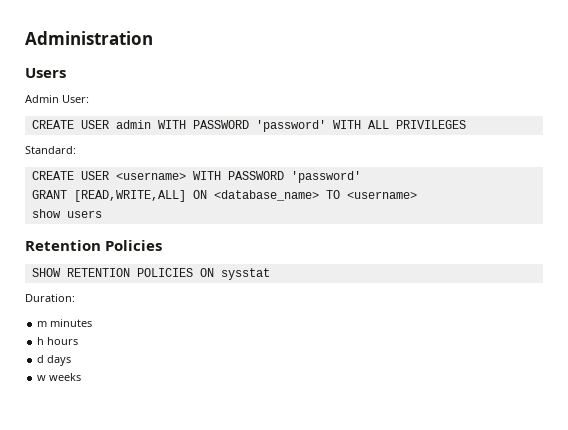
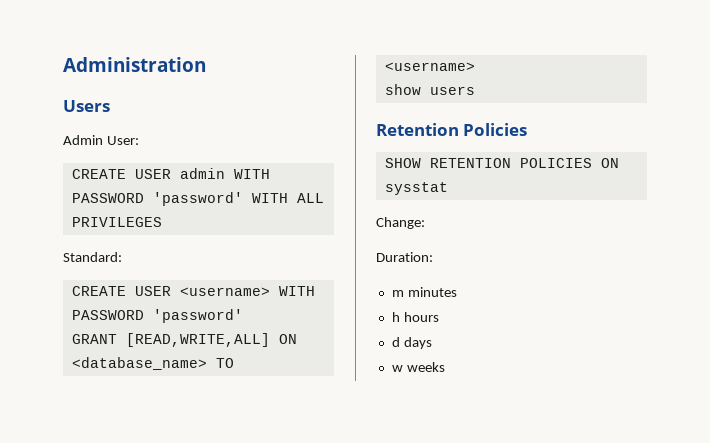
(270, 274) none -> [376,217,425,229] // Change:

